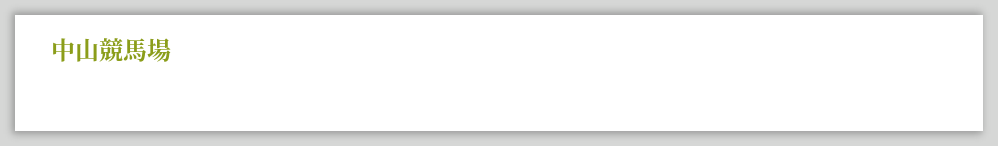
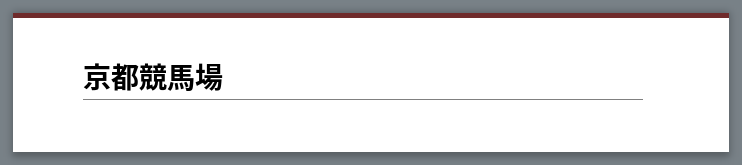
[51,38,99,62] 中山 -> [83,63,139,91] 京都

